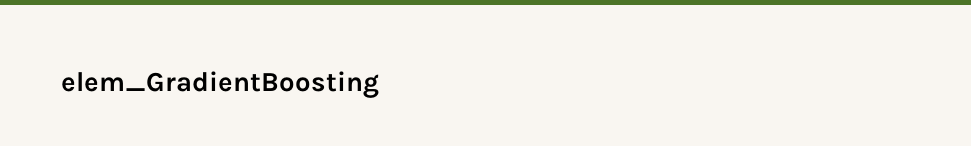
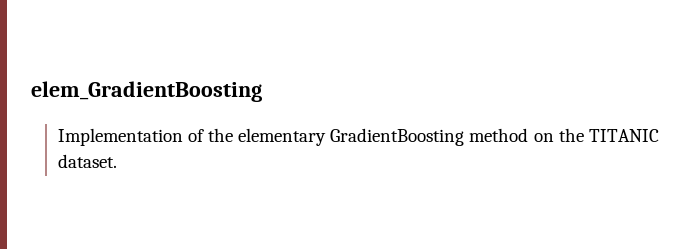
(379, 84) none -> [57,128,659,146] [57,154,117,168] // Implementation of the elementary GradientBoosting method on the TITANIC dataset.

